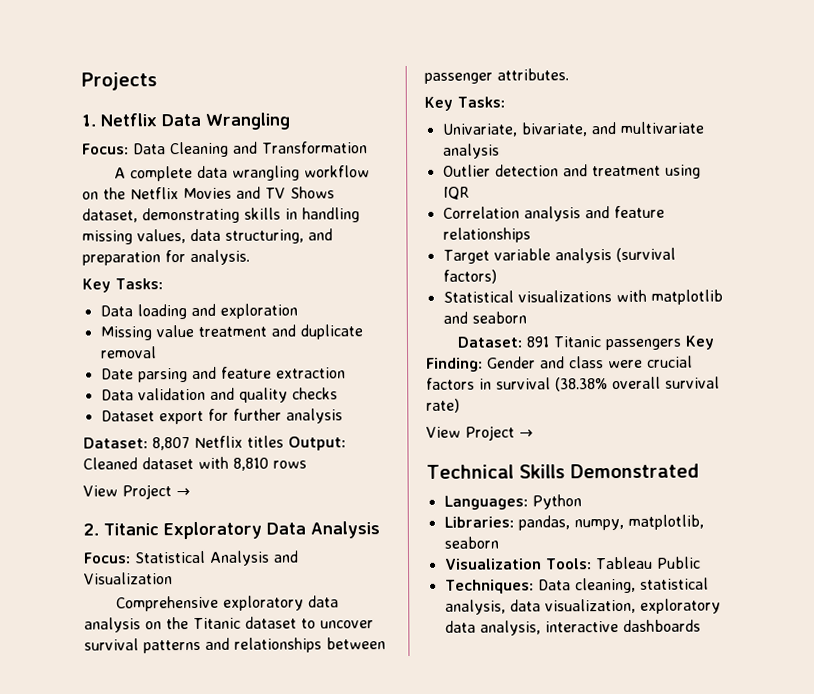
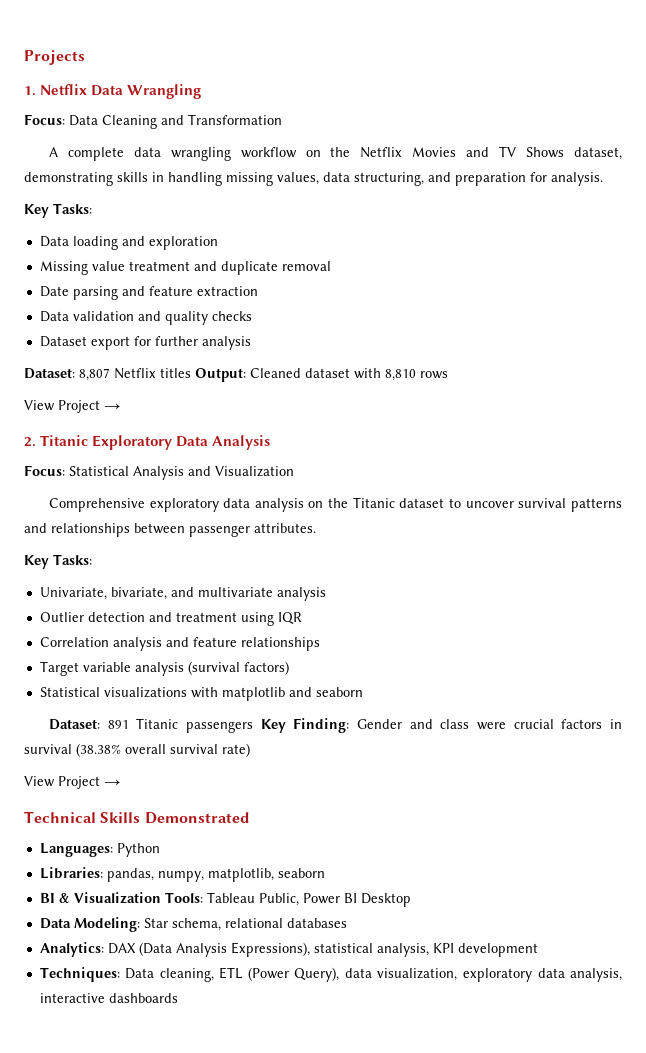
(499, 542) none -> [39,893,70,903] BI &
[655,556,701,569] Public -> [258,893,411,907] [39,917,347,932] [39,942,538,957] Public, Power BI Desktop // Data Modeling: Star schema, relational databases // Analytics: DAX (Data Analysis Expressions), statistical analysis, KPI development
[639,577,709,590] [444,599,506,615] statistical analysis, -> [219,967,340,982] ETL (Power Query),

